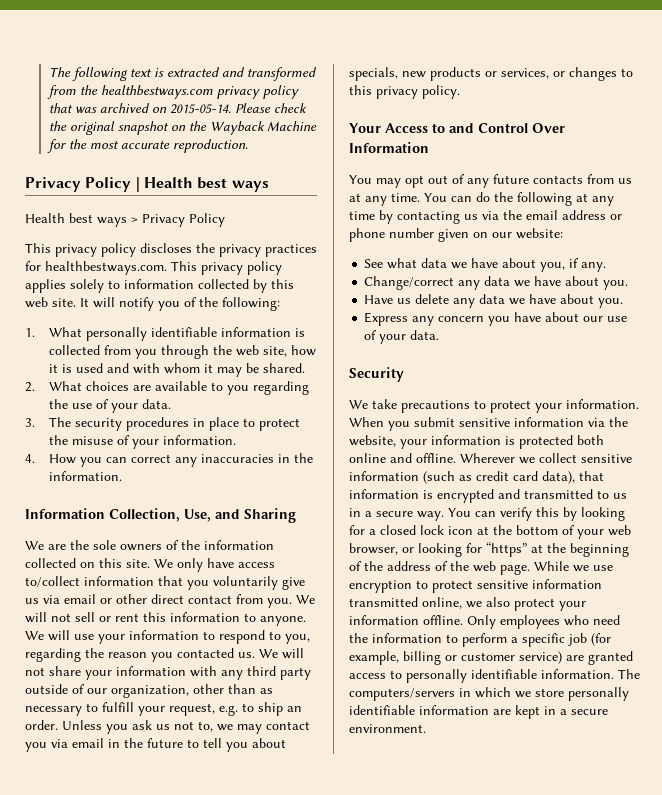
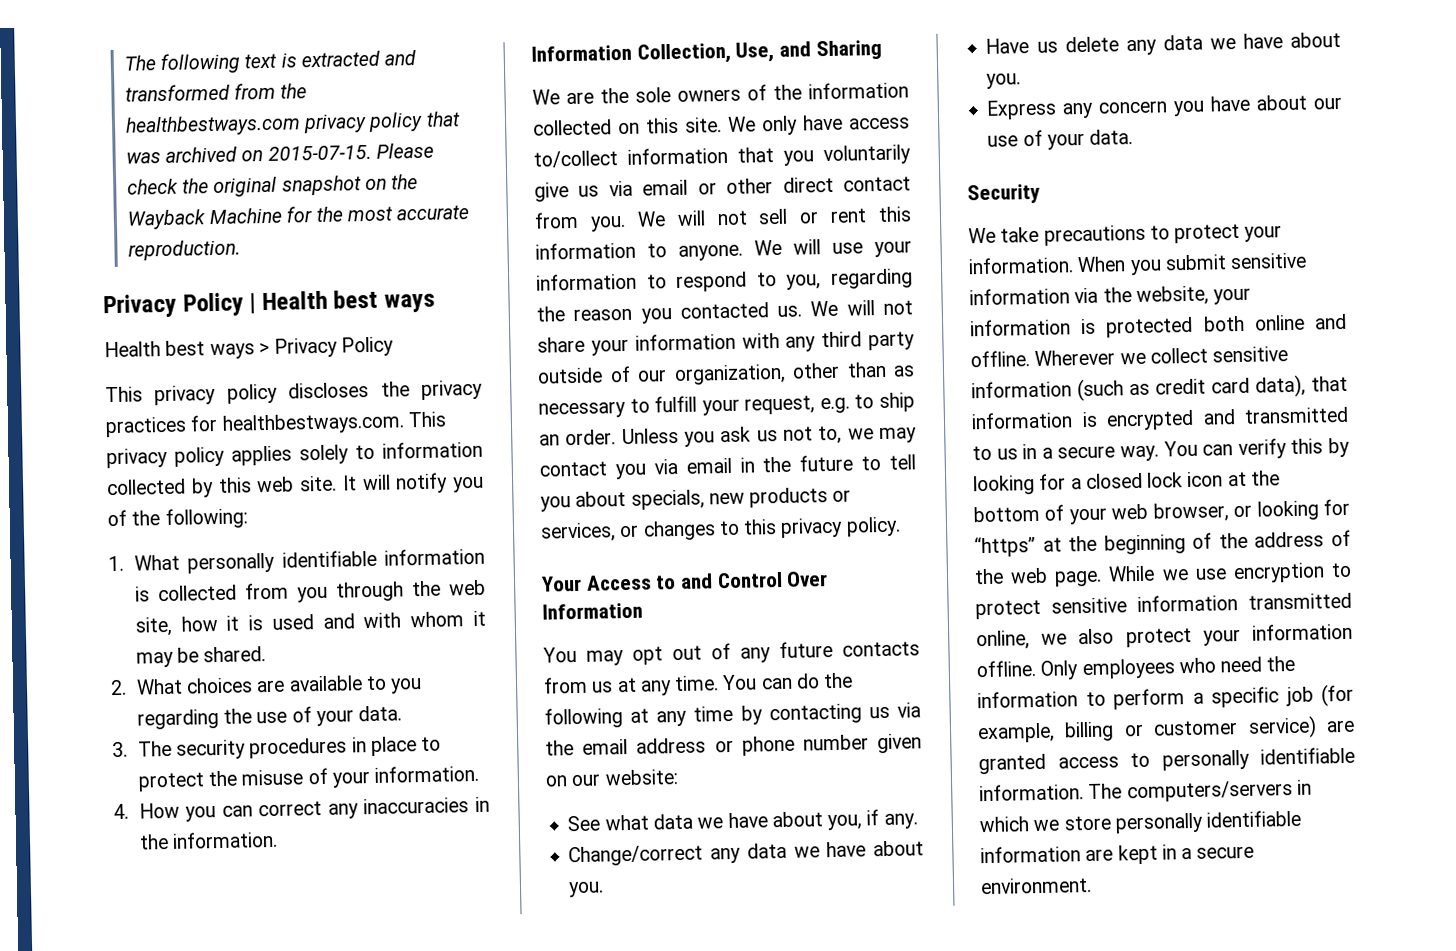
[170,104,232,114] 2015-05-14. -> [267,144,372,161] 2015-07-15.

